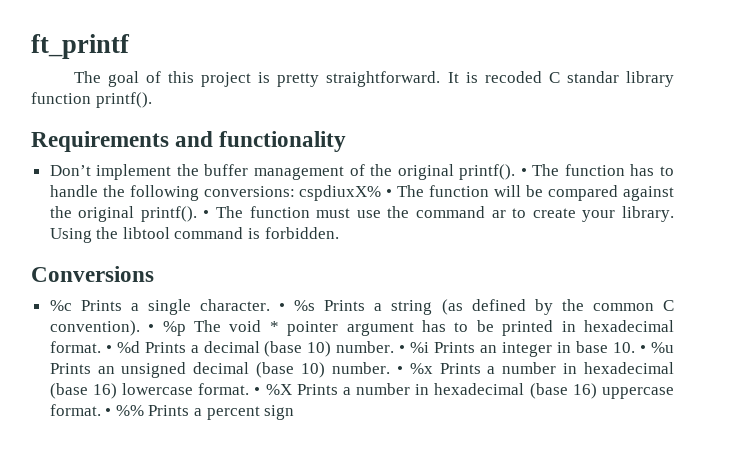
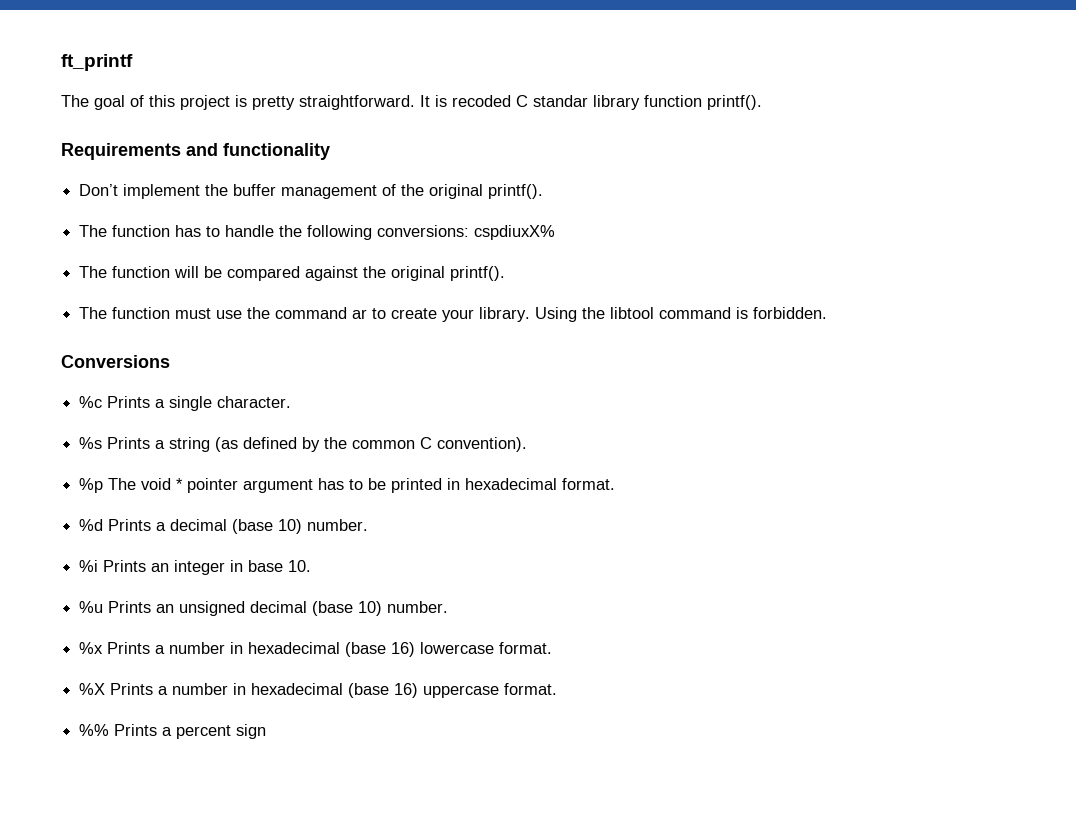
[520,168,527,176] • -> (544, 191) //
[386,189,393,197] • -> (556, 232) //
[203,210,210,218] • -> (506, 273) //
[279,303,286,311] • -> (292, 402) //
[148,324,155,332] • -> (528, 444) //
[105,345,112,353] • -> (616, 484) //
[399,345,406,353] • -> (369, 525) //
[640,345,647,353] • -> (312, 566) //
[396,366,403,374] • -> (449, 607) //
[254,387,261,395] • -> (553, 648) //
[105,408,112,416] • -> (558, 689) //

